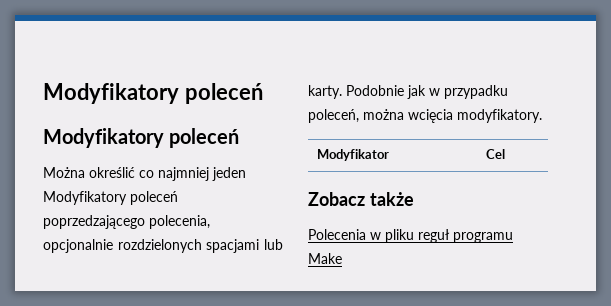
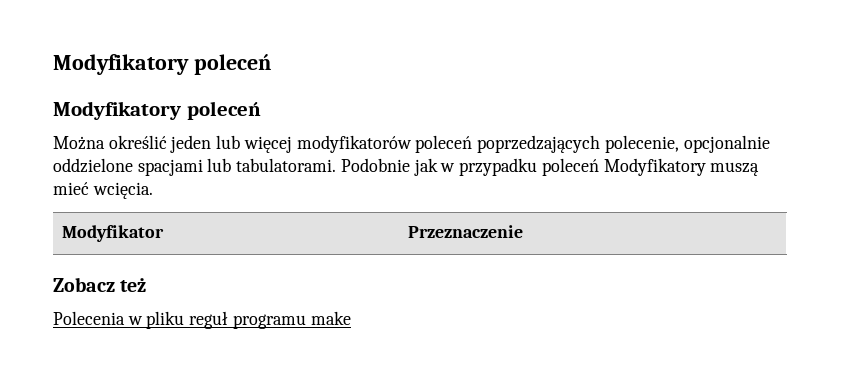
[139,167,246,181] [43,191,178,205] [43,215,210,229] [43,239,202,253] co najmniej jeden Modyfikatory poleceń poprzedzającego polecenia, opcjonalnie rozdzielonych -> [170,135,770,153] [53,158,133,173] jeden lub więcej modyfikatorów poleceń poprzedzających polecenie, opcjonalnie oddzielone
[308,85,342,99] karty. -> [236,158,337,172] tabulatorami.
[308,109,542,123] poleceń, można wcięcia modyfikatory. -> [541,158,760,176] [53,182,153,199] poleceń Modyfikatory muszą mieć wcięcia.
[485,149,505,159] Cel -> [408,225,524,238] Przeznaczenie
[369,192,414,206] także -> [120,278,147,292] też
[308,253,342,264] Make -> [310,311,351,325] make

